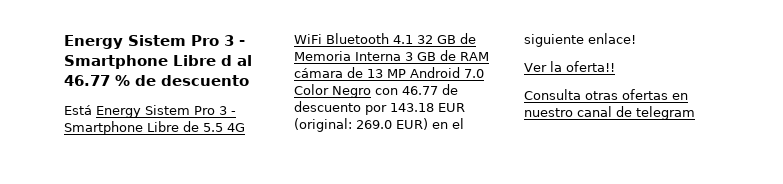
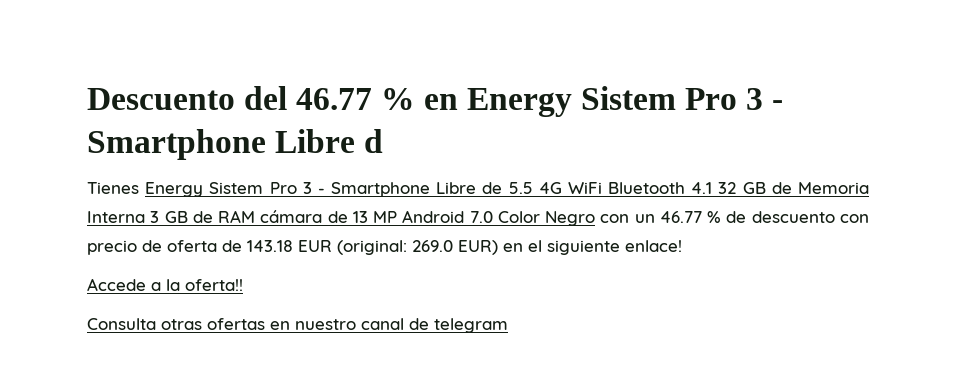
(64, 42) none -> [87,86,459,110] Descuento del 46.77 % en
[237,55,252,66] [64,75,249,86] [64,105,92,115] al 46.77 % de descuento // Está -> [87,182,139,194] // Tienes
[402,84,458,95] [294,101,387,115] 46.77 de descuento por -> [634,211,870,223] [87,240,242,255] un 46.77 % de descuento con precio de oferta de
[524,63,547,72] Ver -> [87,278,161,291] Accede a

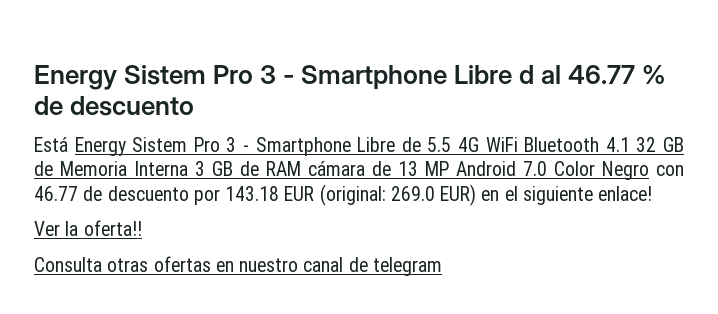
[87,86,459,110] Descuento del 46.77 % en -> (34, 77) none
[87,182,139,194] // Tienes -> [541,65,667,84] [34,96,195,116] [34,137,68,152] al 46.77 % de descuento // Está
[634,211,870,223] [87,240,242,255] un 46.77 % de descuento con precio de oferta de -> [34,186,220,205] 46.77 de descuento por
[87,278,161,291] Accede a -> [34,221,60,236] Ver

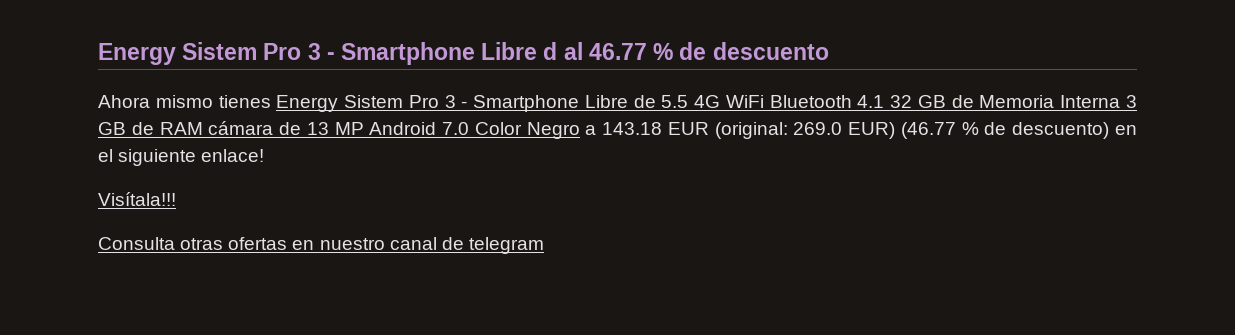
[34,137,68,152] Está -> [98,95,271,108] Ahora mismo tienes
[656,165,684,176] [34,186,220,205] con 46.77 de descuento por -> [585,125,597,135] a
(477, 195) none -> [900,122,1110,139] (46.77 % de descuento)
[34,220,142,236] Ver la oferta!! -> [98,192,176,206] Visítala!!!

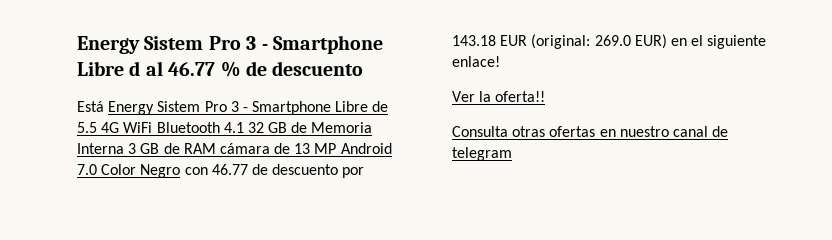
[98,95,271,108] Ahora mismo tienes -> [77,101,104,112] Está
[585,125,597,135] a -> [184,164,365,178] con 46.77 de descuento por
[900,122,1110,139] (46.77 % de descuento) -> (667, 41) none
[98,192,176,206] Visítala!!! -> [452,91,546,102] Ver la oferta!!

